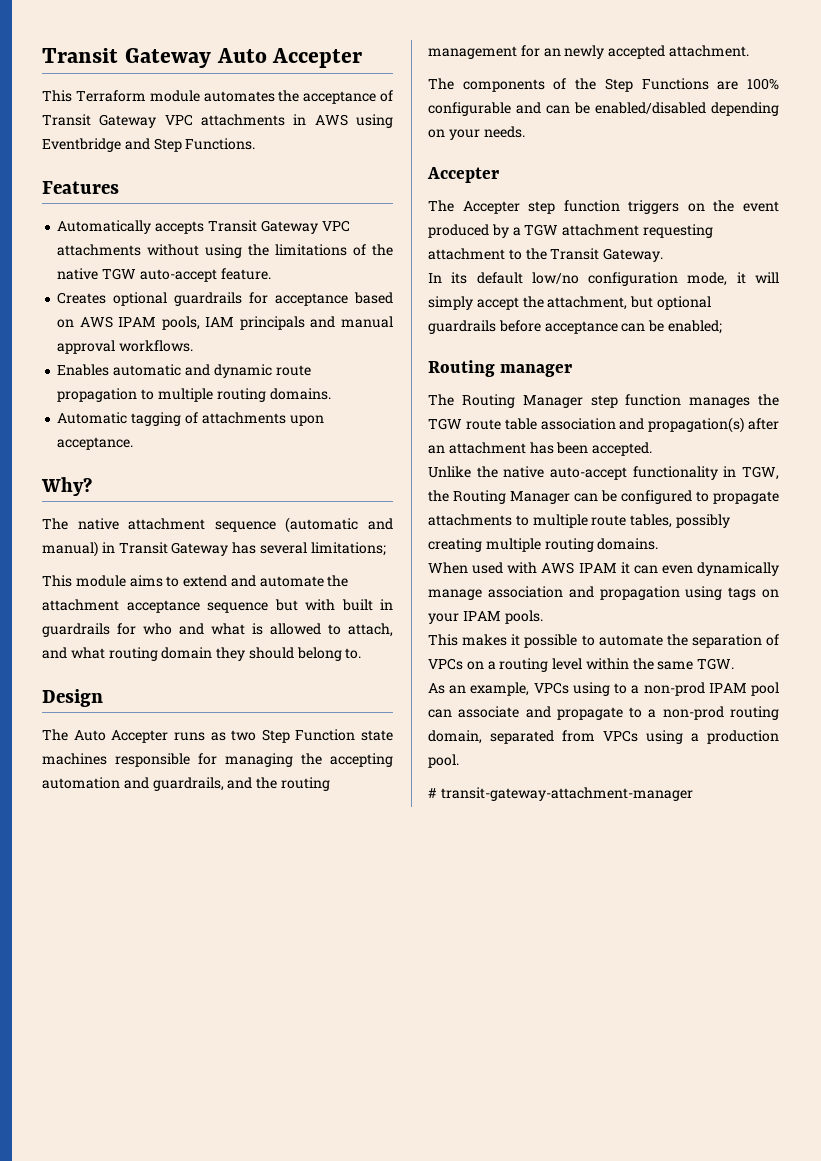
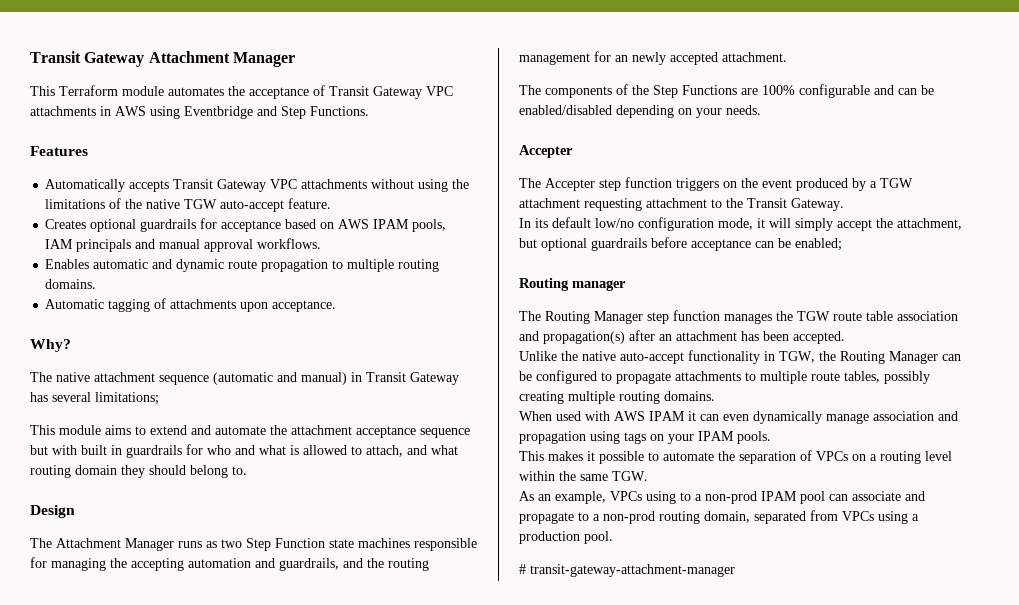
[42,48,363,68] Transit Gateway Auto Accepter -> [30,51,295,67] Transit Gateway Attachment Manager
[73,730,169,743] Auto Accepter -> [56,538,174,551] Attachment Manager

